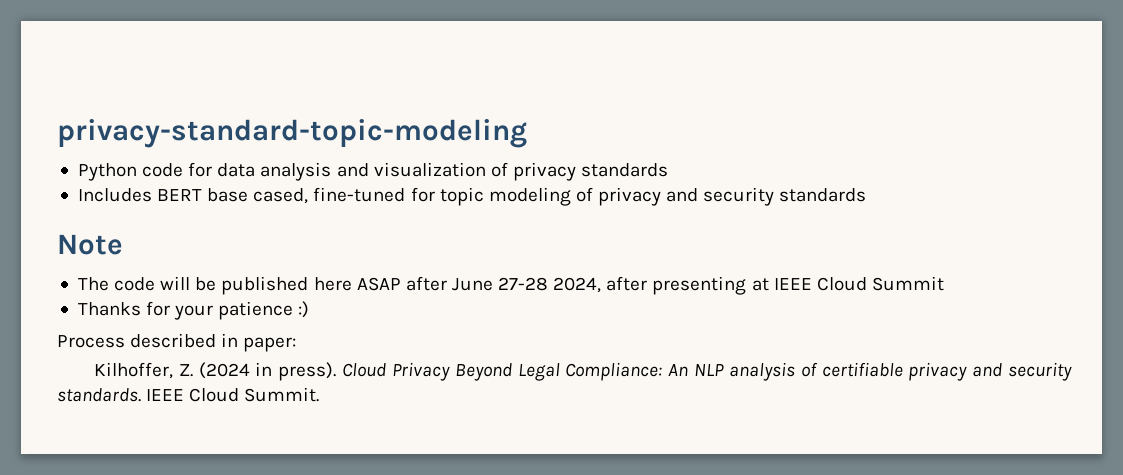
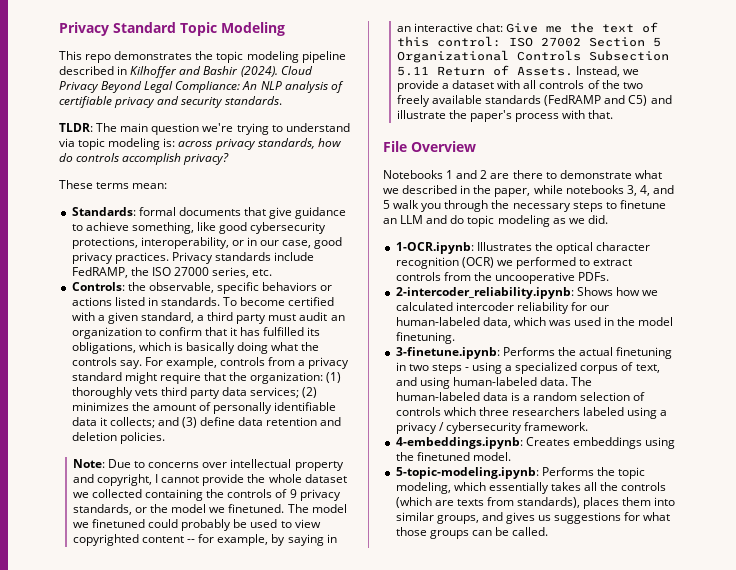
[57,119,527,148] [77,162,669,181] [77,187,867,206] [57,234,123,255] [77,276,944,295] [77,301,310,320] [57,333,297,352] [93,362,337,381] privacy-standard-topic-modeling // Python code for data analysis and visualization of privacy standards // Includes BERT base cased, fine-tuned for topic modeling of privacy and security standards // Note // The code will be published here ASAP after June 27-28 2024, after presenting at IEEE Cloud Summit // Thanks for your patience :) // Process described in paper: // Kilhoffer, Z. (2024 in press). -> [59,22,285,36] [59,51,346,63] [59,66,278,78] Privacy Standard Topic Modeling // This repo demonstrates the topic modeling pipeline described in Kilhoffer and Bashir (2024).
[146,387,320,402] IEEE Cloud Summit. -> [59,123,350,135] [59,138,342,150] [59,153,230,165] [59,180,168,189] [71,207,347,219] [71,222,327,234] [71,237,343,249] [71,252,315,264] [71,267,273,278] [71,282,333,294] [71,297,335,306] [71,312,345,324] [71,327,321,339] [71,342,320,354] [71,357,350,369] [71,372,342,384] [71,387,318,399] [71,402,337,414] [71,417,342,428] [71,432,165,444] [72,459,344,471] [72,474,347,486] [72,489,341,501] [72,504,347,515] [72,519,321,531] [72,534,337,546] [396,22,659,33] [396,36,661,47] [396,50,669,63] [396,65,640,77] [396,80,643,92] [396,95,672,107] [396,110,614,122] [383,141,476,152] [383,170,662,179] [383,185,674,197] [383,200,666,212] [383,215,608,227] [395,242,651,254] [395,257,633,269] [395,272,610,284] [395,287,658,299] [395,302,610,314] [395,317,674,328] [395,332,455,344] [395,347,673,359] [395,362,660,374] [395,377,593,389] [395,392,646,401] [395,407,668,419] [395,422,588,434] [395,437,675,449] [395,452,511,461] [395,467,645,479] [395,482,667,494] [395,497,676,509] [395,512,671,524] [395,527,549,539] // TLDR: The main question we're trying to understand via topic modeling is: across privacy standards, how do controls accomplish privacy? // These terms mean: // Standards: formal documents that give guidance to achieve something, like good cybersecurity protections, interoperability, or in our case, good privacy practices. Privacy standards include FedRAMP, the ISO 27000 series, etc. // Controls: the observable, specific behaviors or actions listed in standards. To become certified with a given standard, a third party must audit an organization to confirm that it has fulfilled its obligations, which is basically doing what the controls say. For example, controls from a privacy standard might require that the organization: (1) thoroughly vets third party data services; (2) minimizes the amount of personally identifiable data it collects; and (3) define data retention and deletion policies. // Note: Due to concerns over intellectual property and copyright, I cannot provide the whole dataset we collected containing the controls of 9 privacy standards, or the model we finetuned. The model we finetuned could probably be used to view copyrighted content -- for example, by saying in an interactive chat: Give me the text of this control: ISO 27002 Section 5 Organizational Controls Subsection 5.11 Return of Assets. Instead, we provide a dataset with all controls of the two freely available standards (FedRAMP and C5) and illustrate the paper's process with that. // File Overview // Notebooks 1 and 2 are there to demonstrate what we described in the paper, while notebooks 3, 4, and 5 walk you through the necessary steps to finetune an LLM and do topic modeling as we did. // 1-OCR.ipynb: Illustrates the optical character recognition (OCR) we performed to extract controls from the uncooperative PDFs. // 2-intercoder_reliability.ipynb: Shows how we calculated intercoder reliability for our human-labeled data, which was used in the model finetuning. // 3-finetune.ipynb: Performs the actual finetuning in two steps - using a specialized corpus of text, and using human-labeled data. The human-labeled data is a random selection of controls which three researchers labeled using a privacy / cybersecurity framework. // 4-embeddings.ipynb: Creates embeddings using the finetuned model. // 5-topic-modeling.ipynb: Performs the topic modeling, which essentially takes all the controls (which are texts from standards), places them into similar groups, and gives us suggestions for what those groups can be called.

